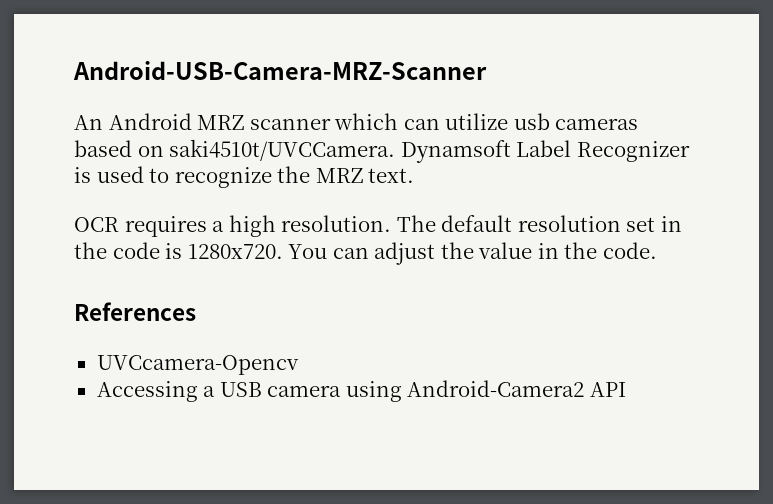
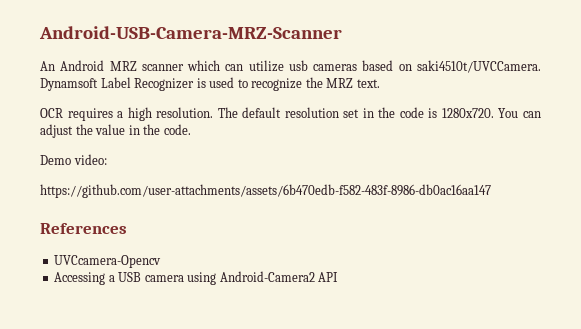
(657, 250) none -> [40,154,107,165] [40,184,491,198] // Demo video: // https://github.com/user-attachments/assets/6b470edb-f582-483f-8986-db0ac16aa147

